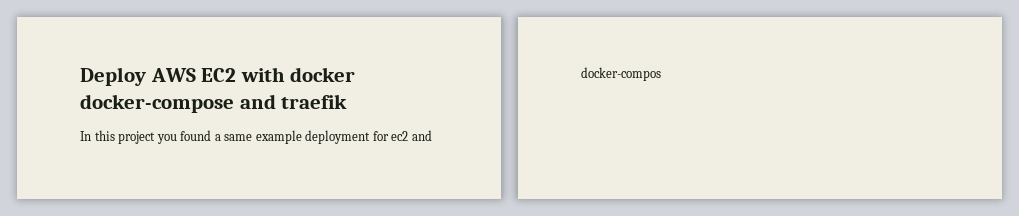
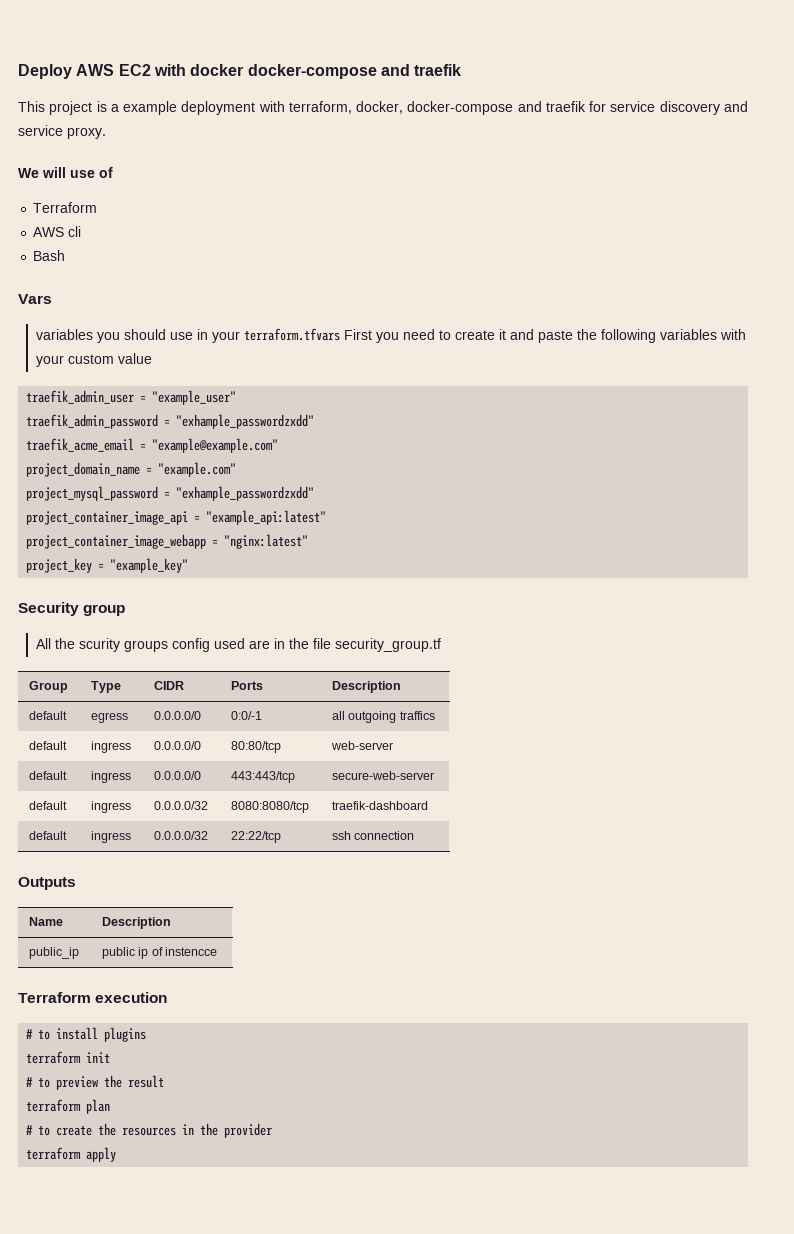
[80,130,432,144] [581,67,661,81] In this project you found a same example deployment for ec2 and docker-compos -> [18,101,748,115] [18,125,106,139] [18,167,113,178] [33,202,98,213] [33,226,82,237] [33,250,66,261] [18,294,52,304] [35,328,746,343] [35,353,152,367] [26,390,237,405] [26,414,315,429] [26,438,279,453] [26,462,237,477] [26,486,315,501] [26,510,327,525] [26,534,309,549] [26,558,189,573] [18,602,126,616] [35,638,441,652] [29,681,69,693] [91,681,122,693] [154,681,185,690] [231,681,264,690] [332,681,402,693] [29,711,68,720] [91,712,129,723] [154,711,202,720] [231,711,263,720] [332,711,435,723] [29,741,68,750] [91,741,132,753] [154,741,202,750] [231,741,282,753] [331,741,394,750] [29,771,68,780] [91,771,132,783] [154,771,202,780] [231,771,296,783] [332,771,435,780] [29,801,68,810] [91,801,132,813] [154,801,209,810] [231,801,310,813] [332,801,429,810] [29,831,68,840] [91,831,132,843] [154,831,209,840] [231,831,282,843] [332,831,415,840] [18,877,76,890] [29,917,64,926] [102,917,172,929] [29,947,80,959] [102,947,218,959] [18,992,168,1003] [26,1027,147,1042] [26,1051,111,1064] [26,1075,165,1090] [26,1099,111,1114] [26,1123,273,1138] [26,1147,117,1162] This project is a example deployment with terraform, docker, docker-compose and traefik for service discovery and service proxy. // We will use of // Terraform // AWS cli // Bash // Vars // variables you should use in your terraform.tfvars First you need to create it and paste the following variables with your custom value // traefik_admin_user = "example_user" // traefik_admin_password = "exhample_passwordzxdd" // traefik_acme_email = "example@example.com" // project_domain_name = "example.com" // project_mysql_password = "exhample_passwordzxdd" // project_container_image_api = "example_api:latest" // project_container_image_webapp = "nginx:latest" // project_key = "example_key" // Security group // All the scurity groups config used are in the file security_group.tf // Group | Type | CIDR | Ports | Description // default | egress | 0.0.0.0/0 | 0:0/-1 | all outgoing traffics // default | ingress | 0.0.0.0/0 | 80:80/tcp | web-server // default | ingress | 0.0.0.0/0 | 443:443/tcp | secure-web-server // default | ingress | 0.0.0.0/32 | 8080:8080/tcp | traefik-dashboard // default | ingress | 0.0.0.0/32 | 22:22/tcp | ssh connection // Outputs // Name | Description // public_ip | public ip of instencce // Terraform execution // # to install plugins // terraform init // # to preview the result // terraform plan // # to create the resources in the provider // terraform apply

